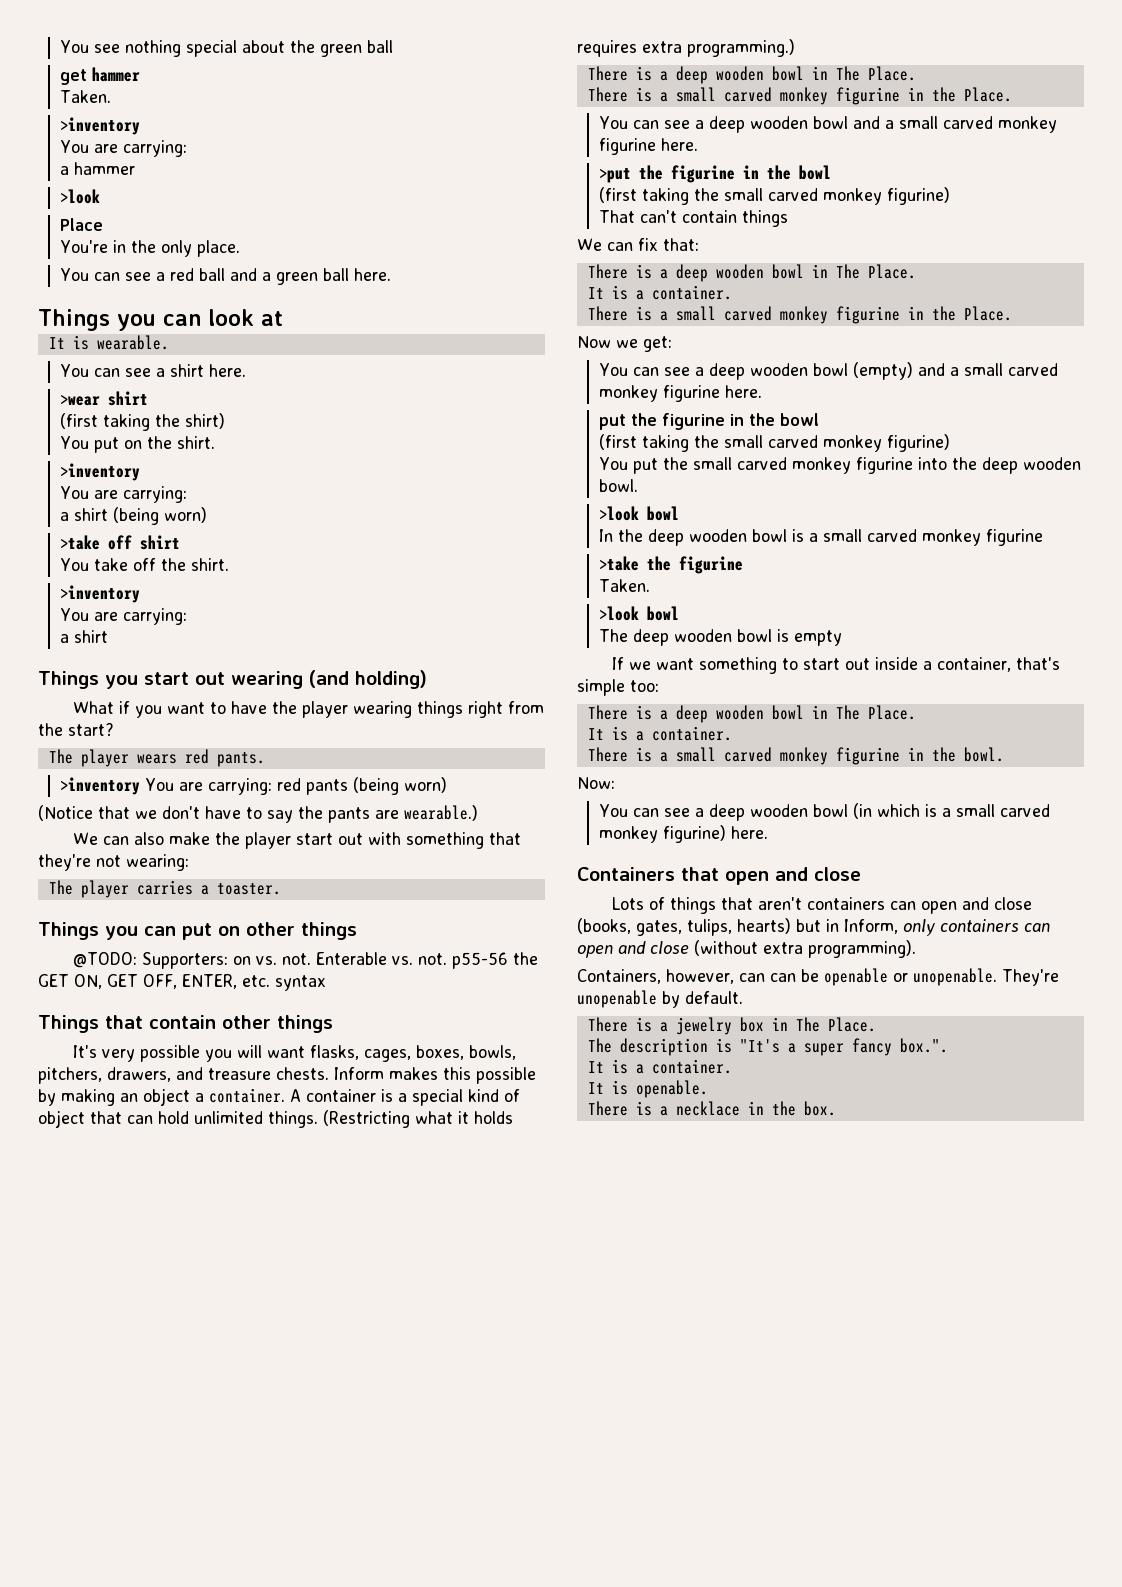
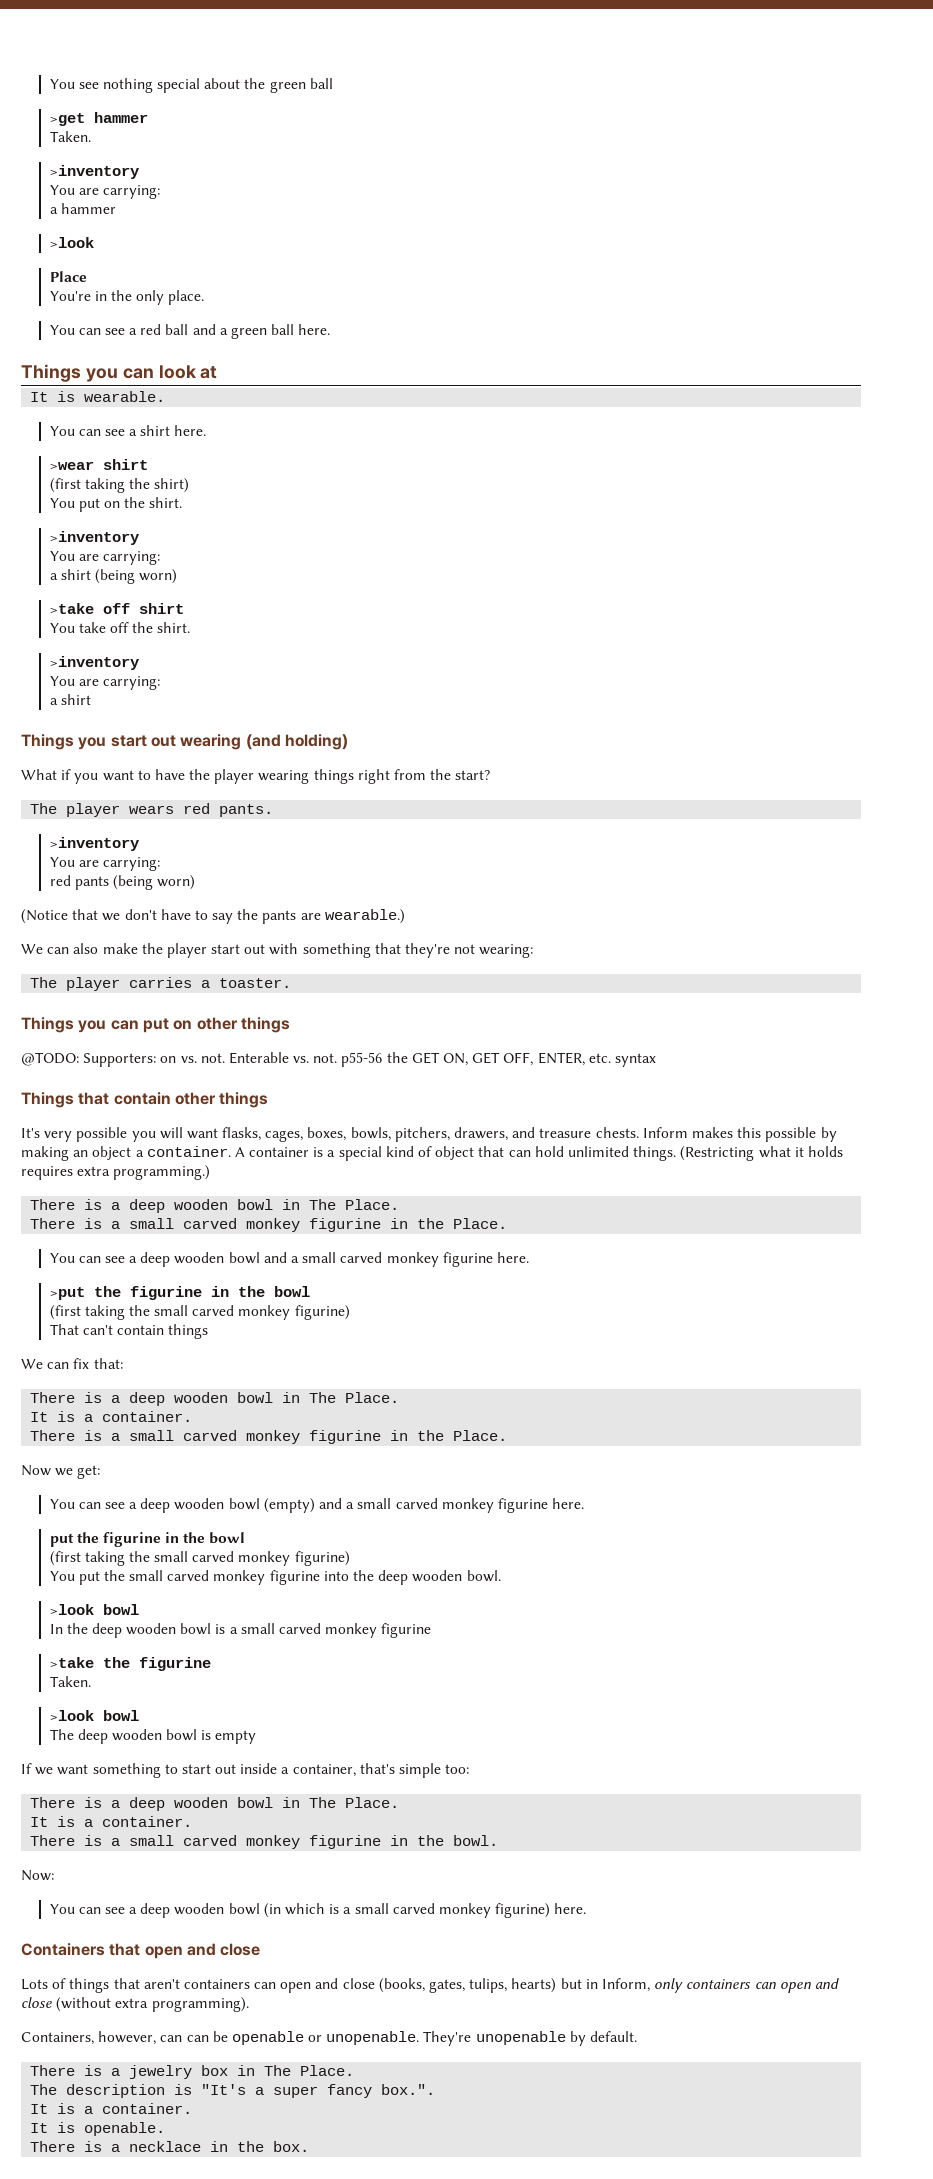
[59,69,87,85] get -> [49,113,85,126] >get
[144,778,272,795] You are carrying: -> [49,857,160,871] // You are carrying: //

